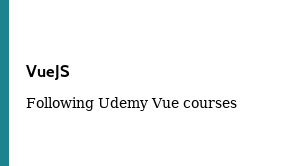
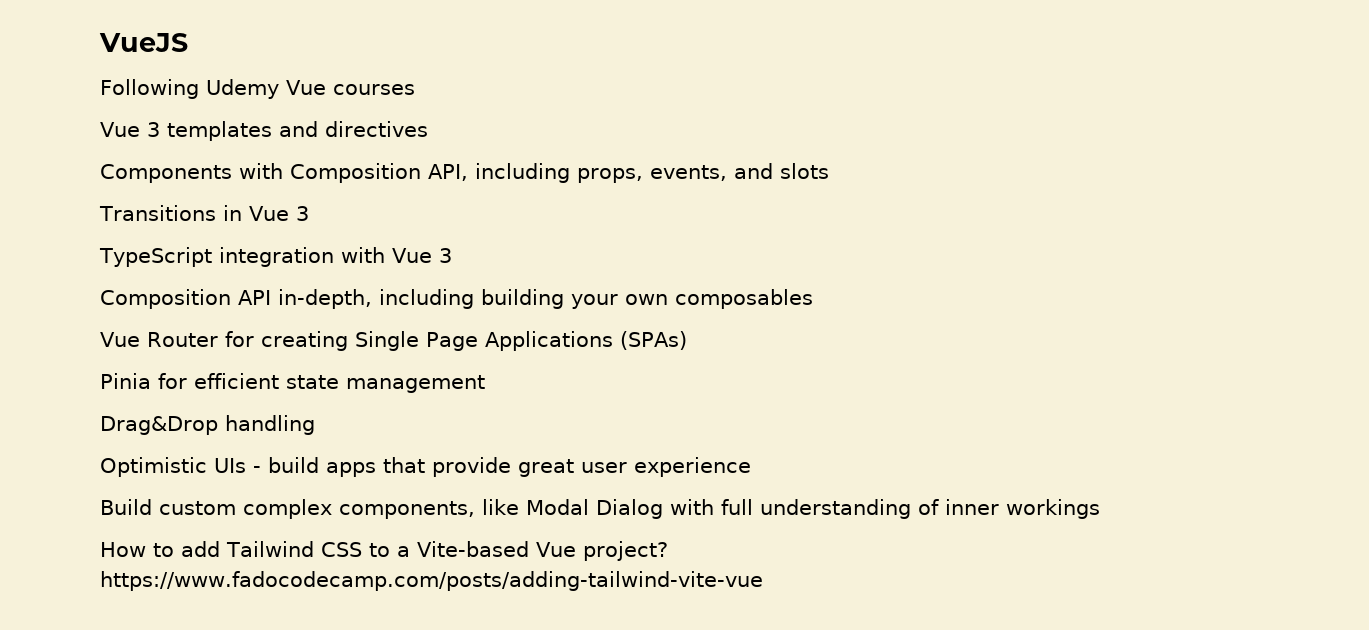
(237, 104) none -> [100,121,428,141] [100,163,829,183] [99,205,309,221] [99,247,452,267] [100,289,813,309] [100,331,687,351] [100,373,485,393] [100,415,315,435] [100,457,751,477] [100,499,1100,519] [100,541,668,561] [100,571,763,591] // Vue 3 templates and directives // Components with Composition API, including props, events, and slots // Transitions in Vue 3 // TypeScript integration with Vue 3 // Composition API in-depth, including building your own composables // Vue Router for creating Single Page Applications (SPAs) // Pinia for efficient state management // Drag&Drop handling // Optimistic UIs - build apps that provide great user experience // Build custom complex components, like Modal Dialog with full understanding of inner workings // How to add Tailwind CSS to a Vite-based Vue project? https://www.fadocodecamp.com/posts/adding-tailwind-vite-vue

